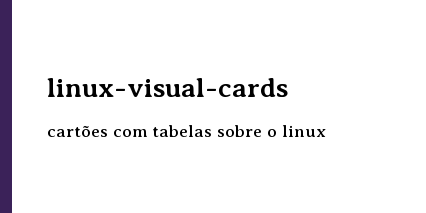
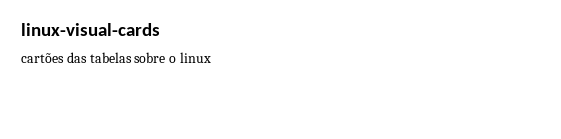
[112,129,148,137] com -> [66,52,87,63] das

